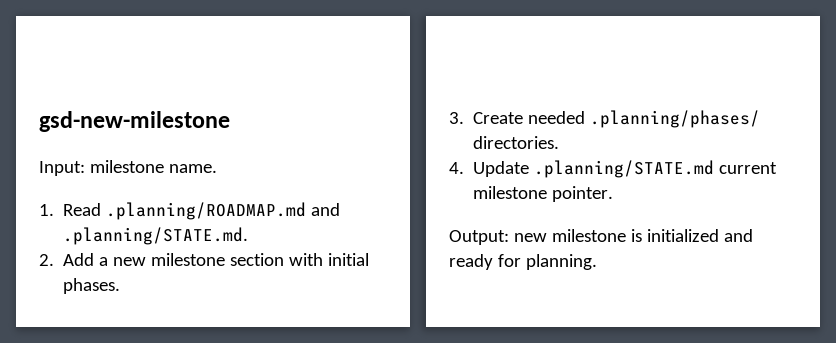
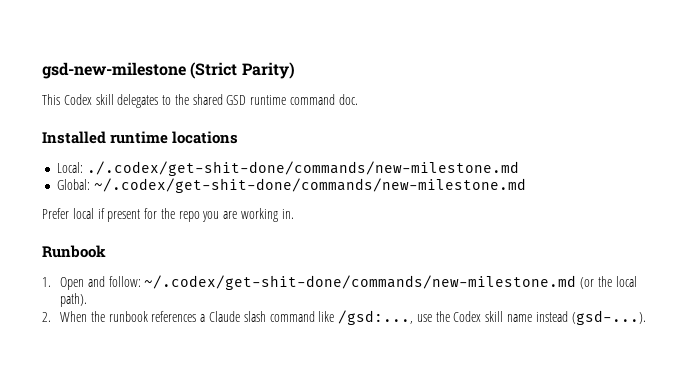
[39,160,217,176] [39,202,341,220] [63,227,249,245] [39,253,370,266] [63,278,121,294] [449,110,761,128] [473,136,560,149] [449,160,778,178] [473,186,614,202] [449,229,753,245] [449,254,597,270] // Input: milestone name. // 1. Read .planning/ROADMAP.md and .planning/STATE.md. // 2. Add a new milestone section with initial phases. // 3. Create needed .planning/phases/ directories. // 4. Update .planning/STATE.md current milestone pointer. // Output: new milestone is initialized and ready for planning. -> [190,62,295,79] [42,94,358,108] [42,131,239,144] [57,161,520,176] [57,178,527,193] [42,208,294,222] [42,245,106,258] [42,275,637,290] [60,293,88,307] [42,310,646,325] (Strict Parity) // This Codex skill delegates to the shared GSD runtime command doc. // Installed runtime locations // Local: ./.codex/get-shit-done/commands/new-milestone.md // Global: ~/.codex/get-shit-done/commands/new-milestone.md // Prefer local if present for the repo you are working in. // Runbook // 1. Open and follow: ~/.codex/get-shit-done/commands/new-milestone.md (or the local path). // 2. When the runbook references a Claude slash command like /gsd:..., use the Codex skill name instead (gsd-...).

